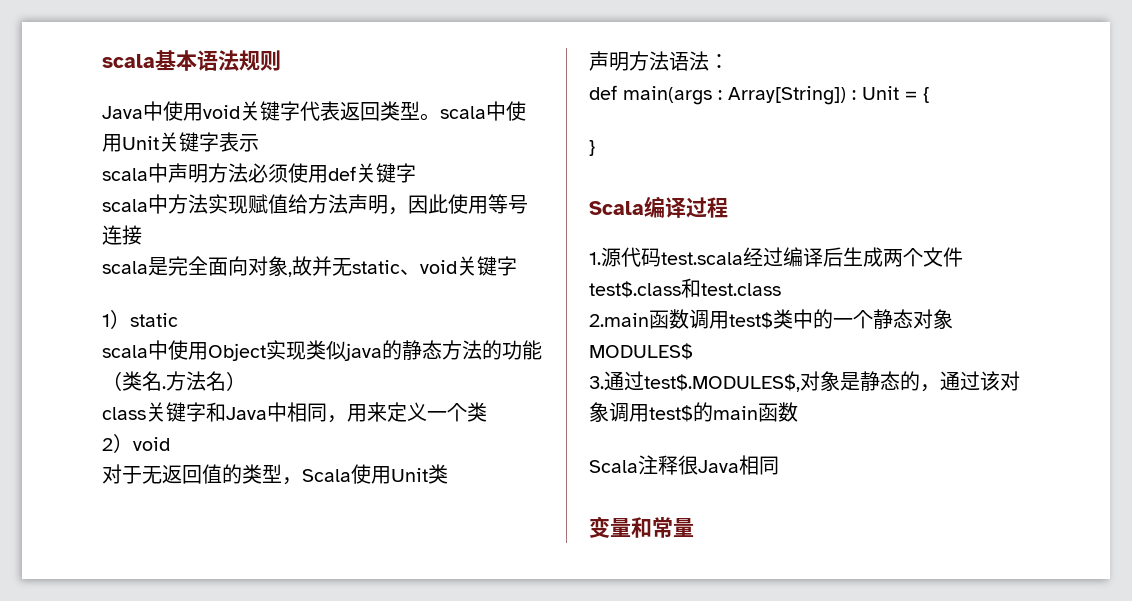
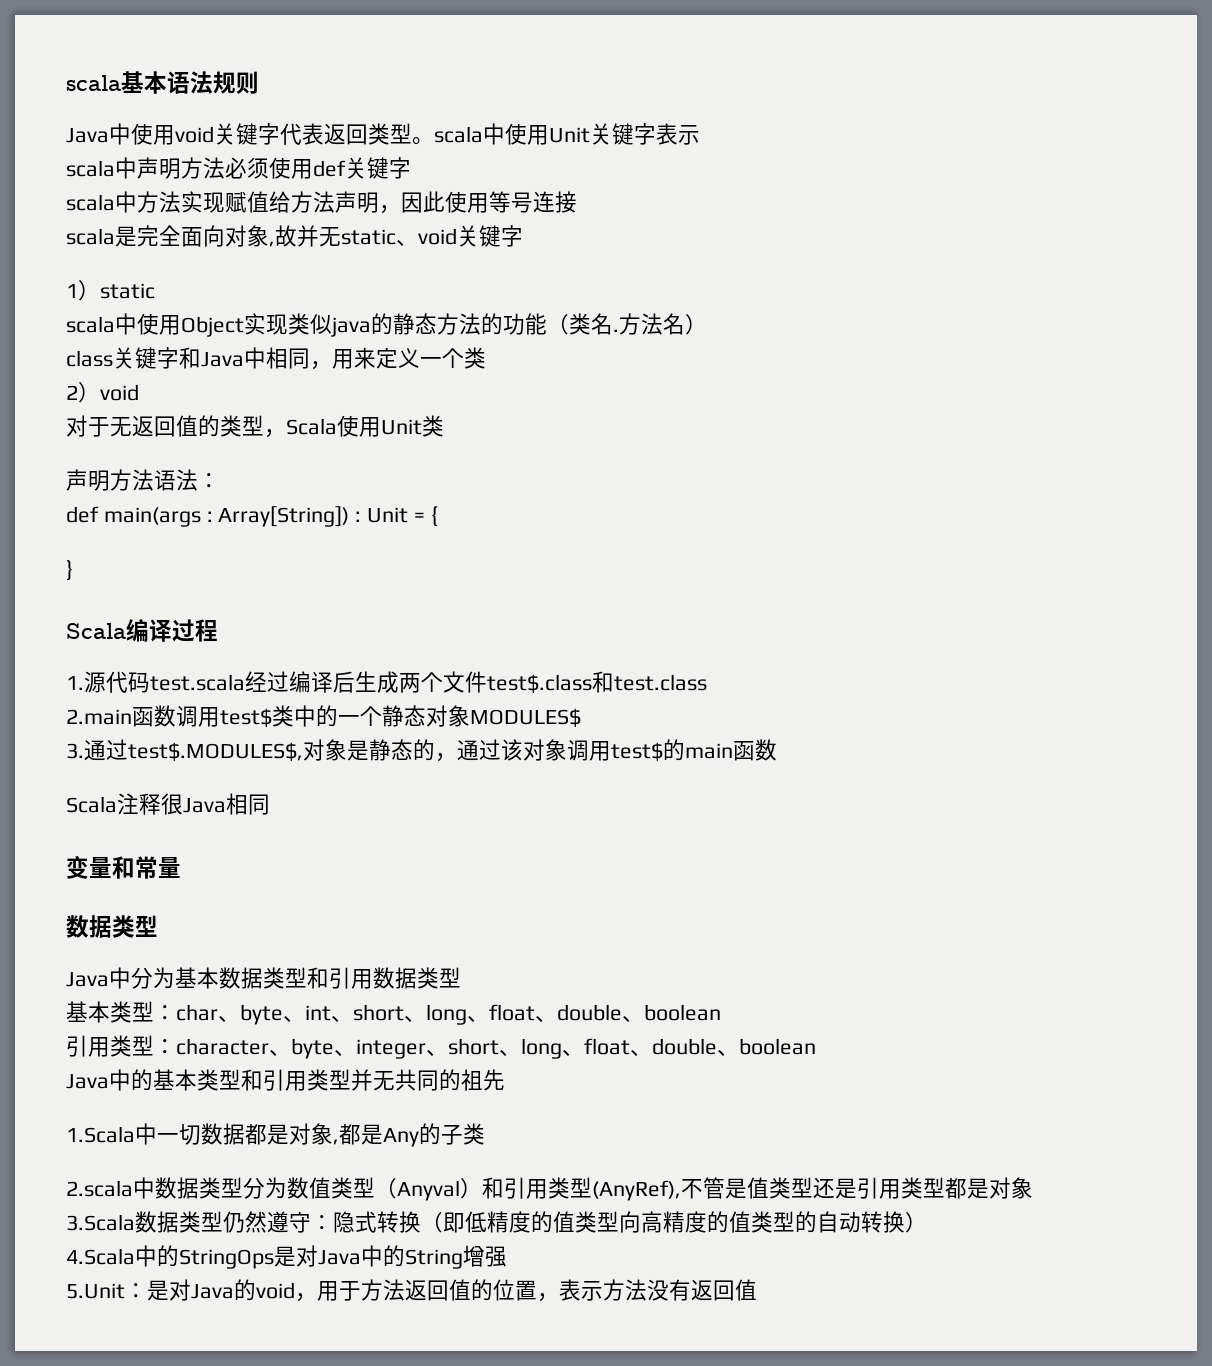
(694, 527) none -> [66,915,158,938] [66,967,461,989] [66,1001,721,1025] [66,1035,816,1059] [66,1069,505,1091] [66,1123,485,1147] [66,1177,1033,1201] [66,1211,927,1233] [66,1245,507,1269] [66,1279,757,1302] // 数据类型 // Java中分为基本数据类型和引用数据类型 // 基本类型：char、byte、int、short、long、float、double、boolean // 引用类型：character、byte、integer、short、long、float、double、boolean // Java中的基本类型和引用类型并无共同的祖先 // 1.Scala中一切数据都是对象,都是Any的子类 // 2.scala中数据类型分为数值类型（Anyval）和引用类型(AnyRef),不管是值类型还是引用类型都是对象 // 3.Scala数据类型仍然遵守：隐式转换（即低精度的值类型向高精度的值类型的自动转换） // 4.Scala中的StringOps是对Java中的String增强 // 5.Unit：是对Java的void，用于方法返回值的位置，表示方法没有返回值

